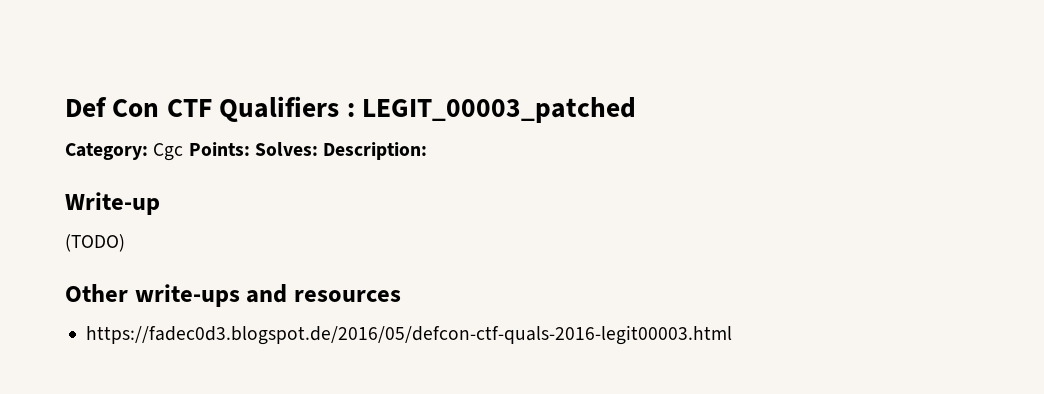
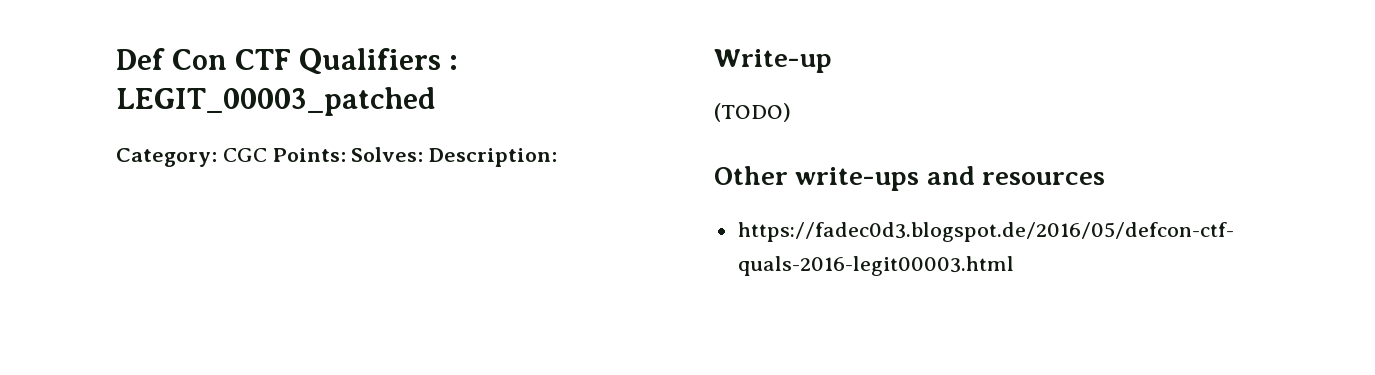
[153,143,184,161] Cgc -> [222,148,267,162] CGC

